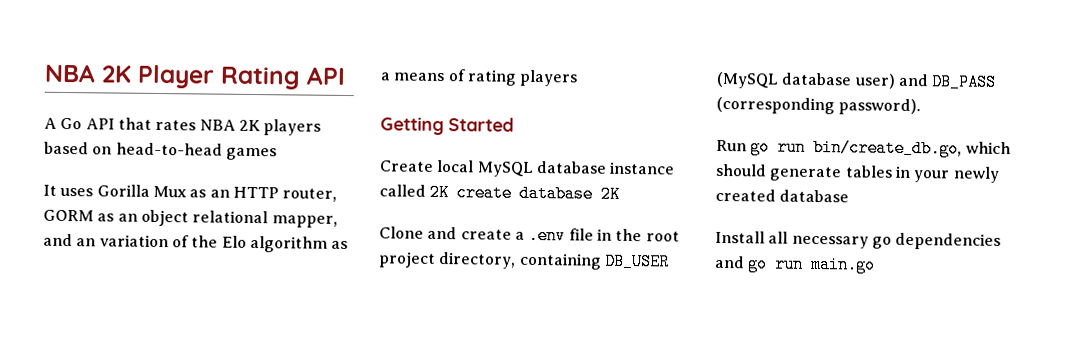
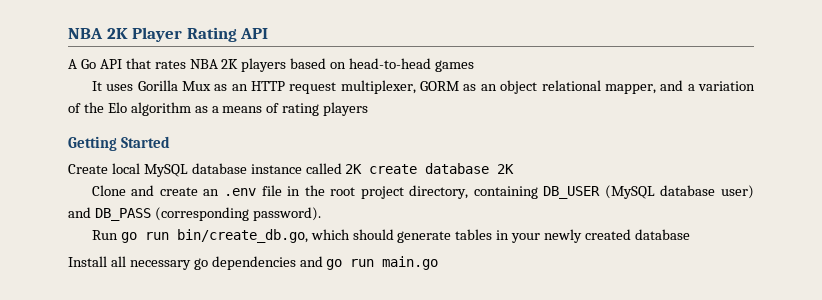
[282,188,338,202] router, -> [289,80,416,94] request multiplexer,
[76,238,97,247] an -> [687,84,695,91] a
[514,231,525,240] a -> [203,189,220,196] an

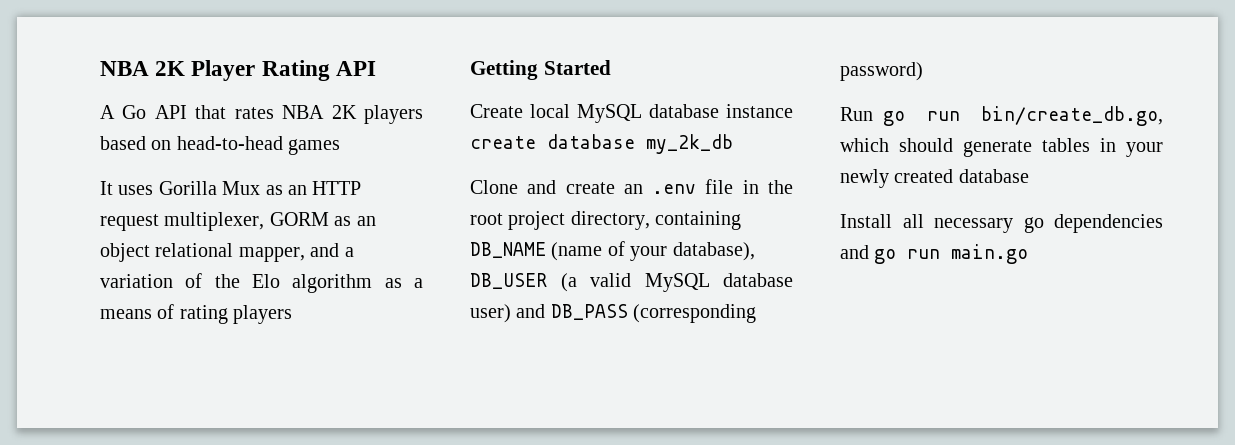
[305,163,363,174] called 2K -> (793, 111) none
[497,164,515,174] 2K -> [646,134,733,154] my_2k_db
[543,185,655,199] DB_USER (MySQL -> [470,241,755,261] [470,273,710,292] DB_NAME (name of your database), DB_USER (a valid MySQL
[252,207,321,221] password). -> [840,62,923,81] password)

